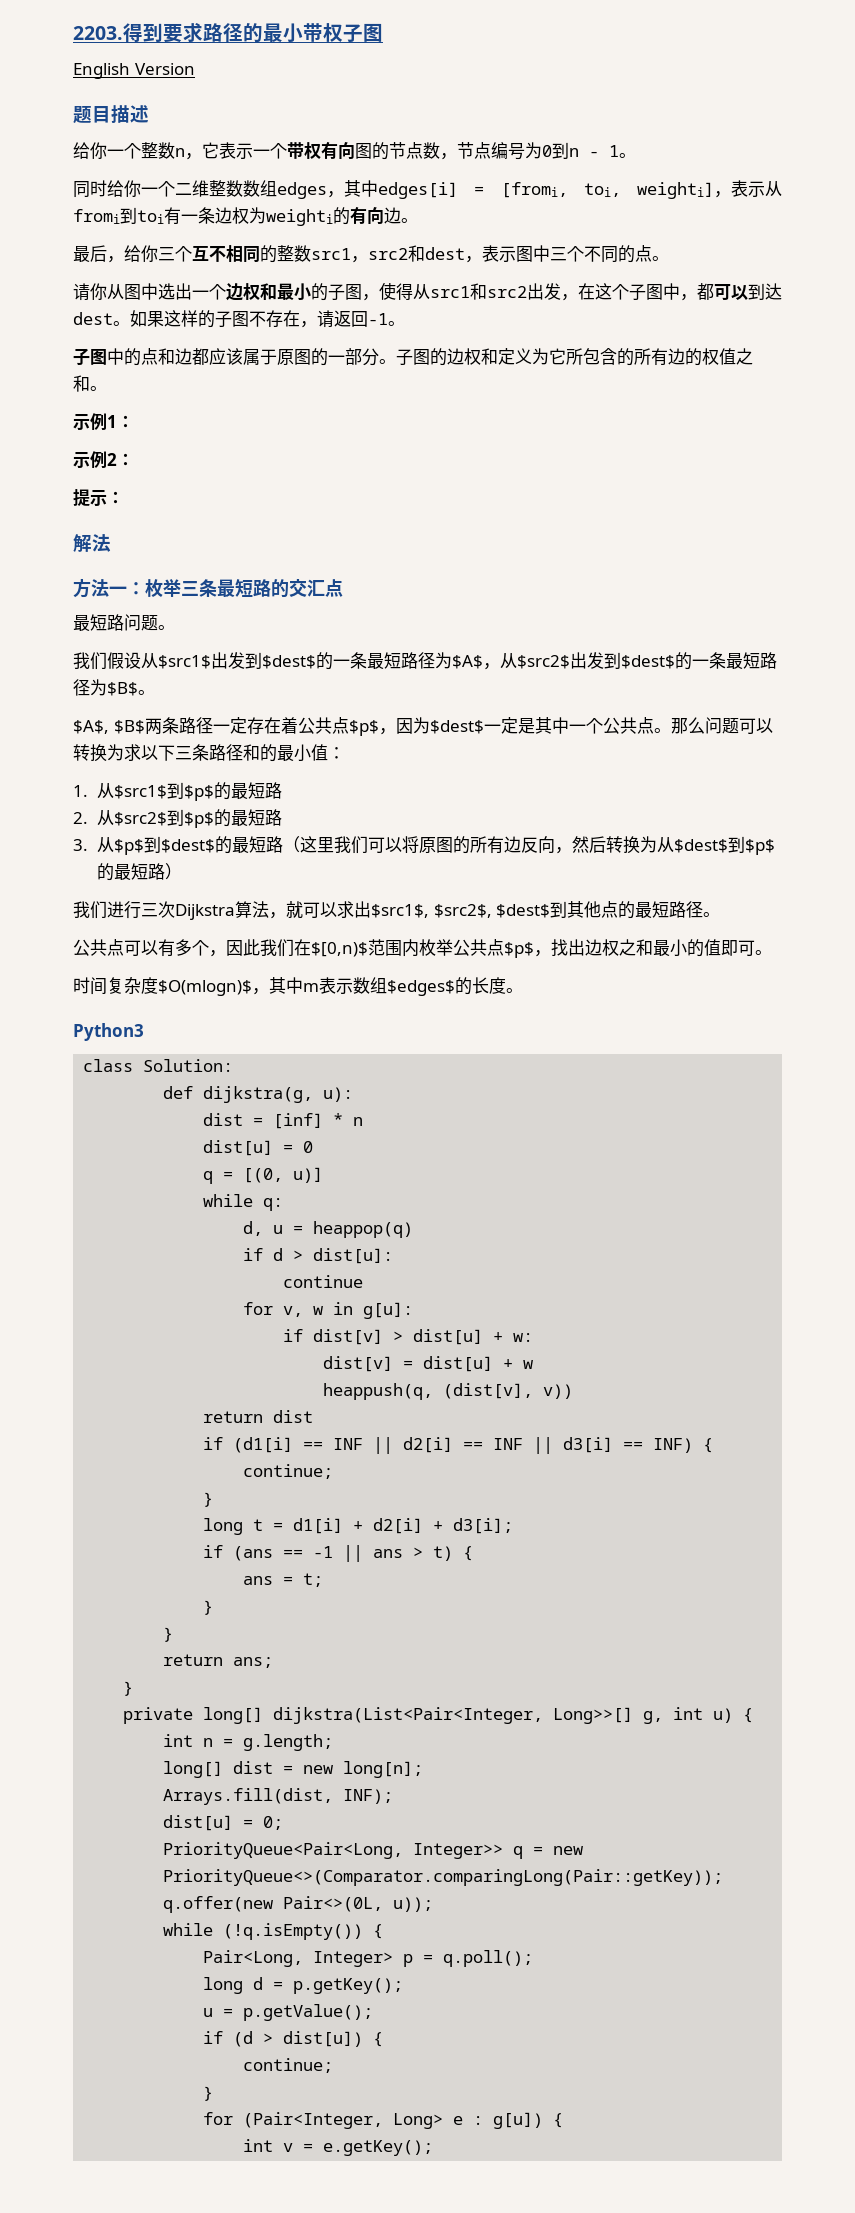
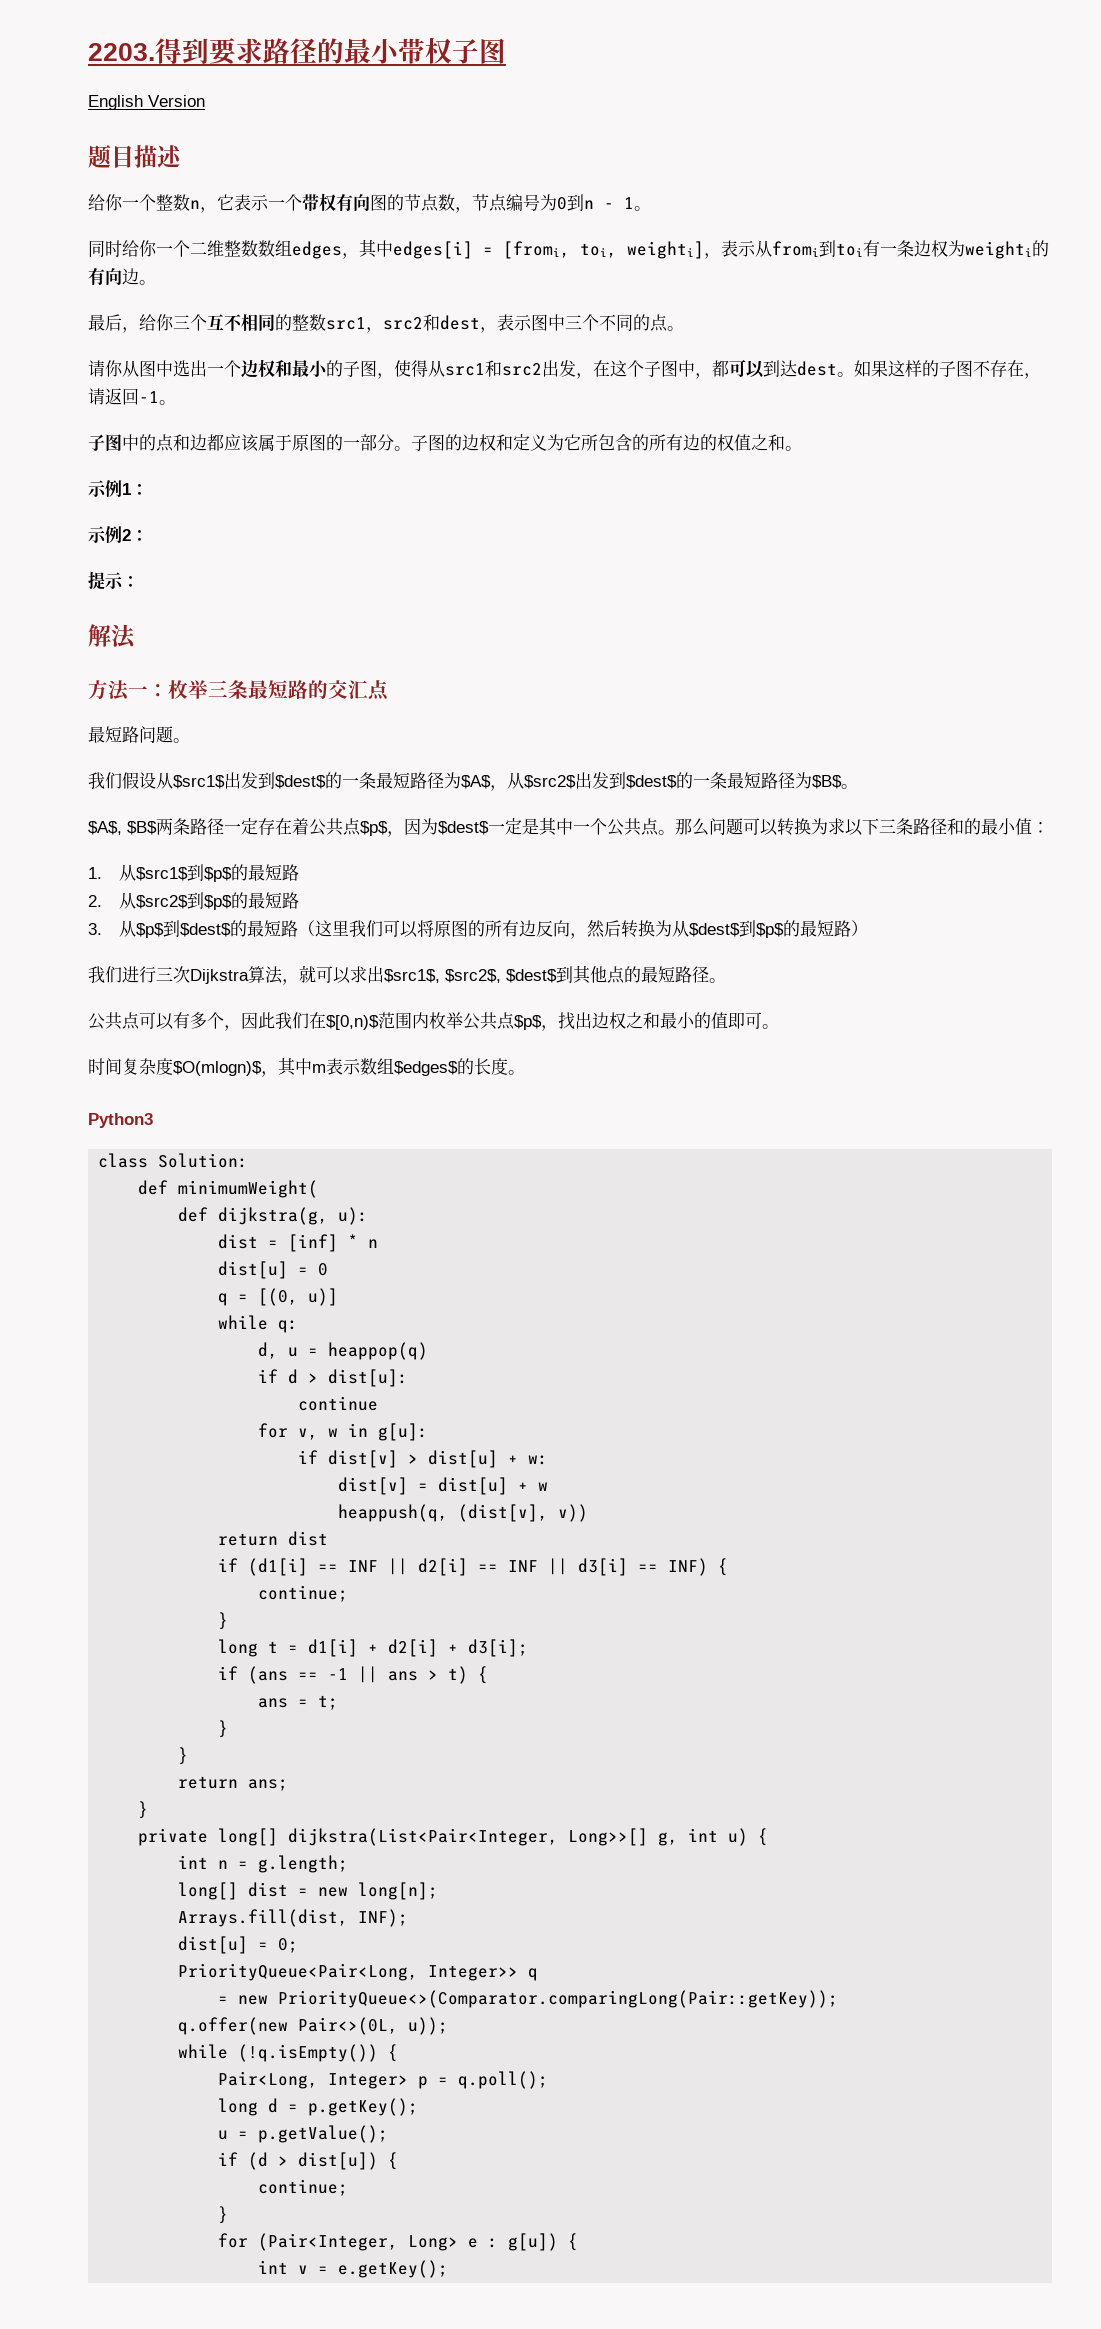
(234, 1065) none -> [138,1180,319,1198] // def minimumWeight(
(524, 1852) none -> (539, 1974) //

